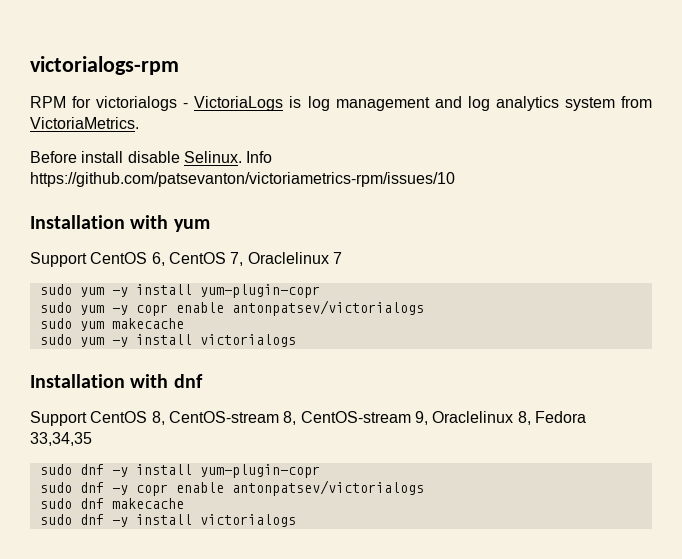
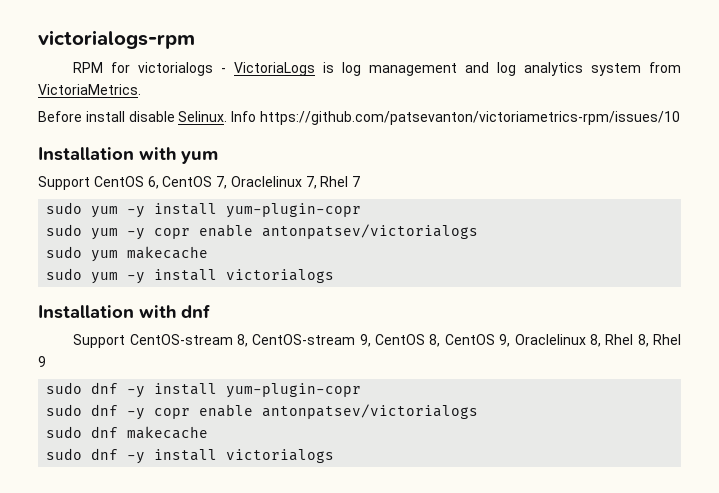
(329, 258) none -> [305,176,349,189] 7, Rhel
[90,411,165,425] CentOS 8, -> (126, 341) none
[432,411,586,425] [30,432,92,446] Oraclelinux 8, Fedora 33,34,35 -> [375,334,682,347] [38,356,46,367] CentOS 8, CentOS 9, Oraclelinux 8, Rhel 8, Rhel 9

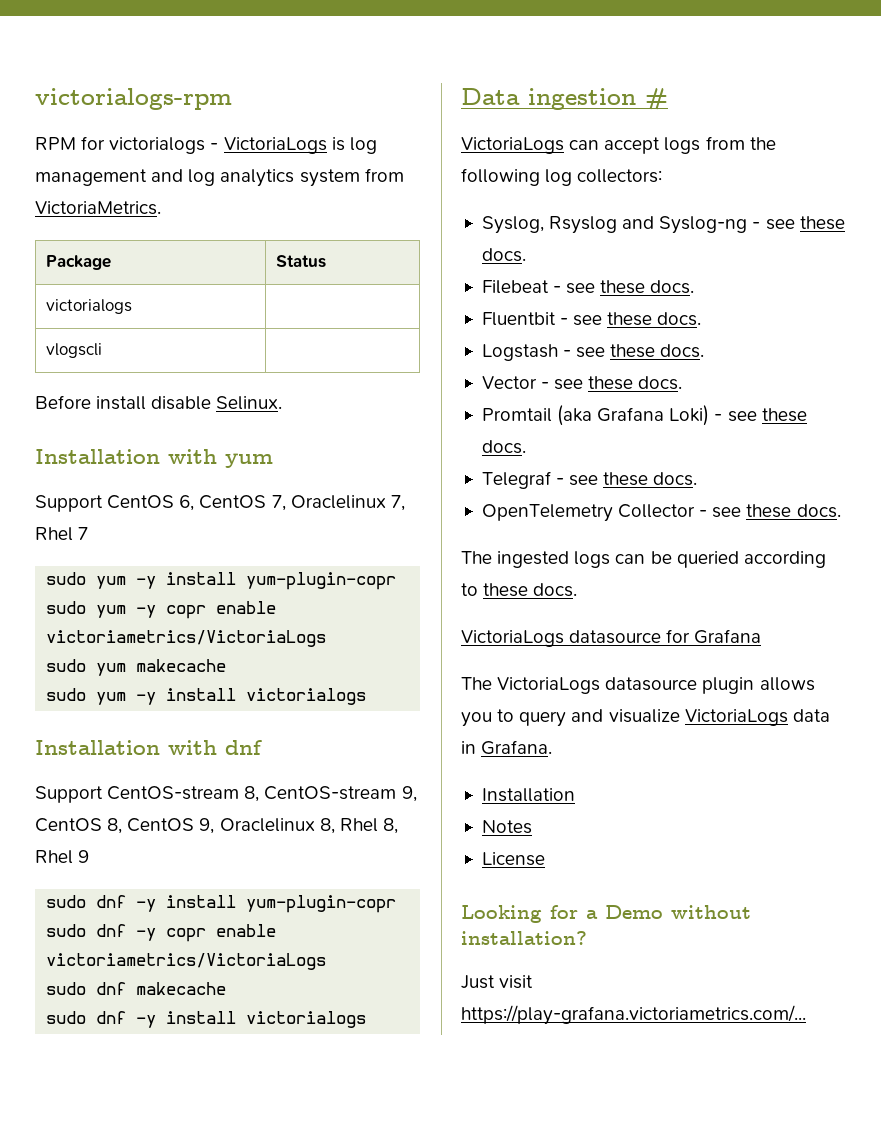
(141, 89) none -> [45,255,111,270] [275,255,326,268] [45,299,132,314] [45,343,102,358] // Package | Status // victorialogs | // vlogscli |
[231,111,680,125] Info https://github.com/patsevanton/victoriametrics-rpm/issues/10 -> (283, 403) none
[262,224,479,239] antonpatsev/victorialogs -> [46,630,327,647] victoriametrics/VictoriaLogs
[262,404,479,419] antonpatsev/victorialogs -> [46,953,327,970] victoriametrics/VictoriaLogs
(335, 456) none -> [461,88,668,110] [461,136,776,154] [461,168,663,186] [481,216,845,234] [481,248,526,262] [481,280,695,294] [481,312,702,326] [481,344,705,361] [481,376,683,390] [481,405,807,426] [481,440,526,454] [481,471,698,489] [481,504,841,522] [461,551,826,568] [461,583,578,597] [461,629,762,647] [461,677,815,694] [461,709,830,727] [461,740,553,755] [481,788,575,802] [481,820,532,834] [481,852,545,866] [461,905,751,923] [461,931,587,945] [461,975,534,989] [461,1005,806,1025] // Data ingestion # // VictoriaLogs can accept logs from the following log collectors: // Syslog, Rsyslog and Syslog-ng - see these docs. // Filebeat - see these docs. // Fluentbit - see these docs. // Logstash - see these docs. // Vector - see these docs. // Promtail (aka Grafana Loki) - see these docs. // Telegraf - see these docs. // OpenTelemetry Collector - see these docs. // The ingested logs can be queried according to these docs. // VictoriaLogs datasource for Grafana // The VictoriaLogs datasource plugin allows you to query and visualize VictoriaLogs data in Grafana. // Installation // Notes // License // Looking for a Demo without installation? // Just visit https://play-grafana.victoriametrics.com/...

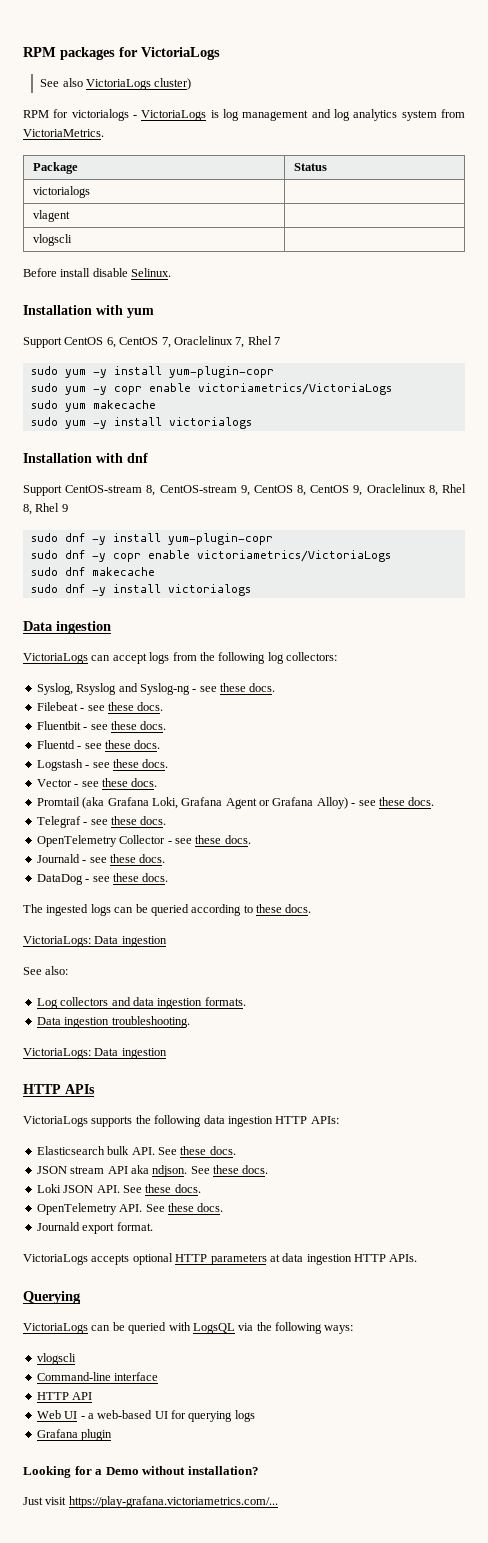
[35,88,232,110] victorialogs-rpm -> [23,47,220,60] [40,78,192,90] RPM packages for VictoriaLogs // See also VictoriaLogs cluster)
(132, 306) none -> [32,210,70,222] // vlagent |
[645,88,668,110] # -> (111, 627) none
(702, 319) none -> [36,740,161,749] // Fluentd - see these docs.
[669,405,710,426] Loki) -> [151,797,348,809] Loki, Grafana Agent or Grafana Alloy)
(841, 511) none -> [36,854,166,863] [36,873,169,885] // Journald - see these docs. // DataDog - see these docs.
[461,629,762,647] [461,677,815,694] [461,709,830,727] [461,740,553,755] [481,788,575,802] [481,820,532,834] [481,852,545,866] VictoriaLogs datasource for Grafana // The VictoriaLogs datasource plugin allows you to query and visualize VictoriaLogs data in Grafana. // Installation // Notes // License -> [23,936,167,947] [23,966,69,975] [36,997,246,1009] [36,1016,190,1028] [23,1048,167,1059] [23,1084,95,1094] [23,1115,339,1127] [36,1146,236,1155] [36,1165,269,1177] [36,1184,201,1193] [36,1203,224,1215] [36,1222,153,1234] [23,1253,418,1265] [23,1291,81,1304] [23,1322,354,1334] [36,1353,76,1365] [36,1372,159,1381] [36,1392,93,1400] [36,1410,255,1422] [36,1429,113,1441] VictoriaLogs: Data ingestion // See also: // Log collectors and data ingestion formats. // Data ingestion troubleshooting. // VictoriaLogs: Data ingestion // HTTP APIs // VictoriaLogs supports the following data ingestion HTTP APIs: // Elasticsearch bulk API. See these docs. // JSON stream API aka ndjson. See these docs. // Loki JSON API. See these docs. // OpenTelemetry API. See these docs. // Journald export format. // VictoriaLogs accepts optional HTTP parameters at data ingestion HTTP APIs. // Querying // VictoriaLogs can be queried with LogsQL via the following ways: // vlogscli // Command-line interface // HTTP API // Web UI - a web-based UI for querying logs // Grafana plugin

